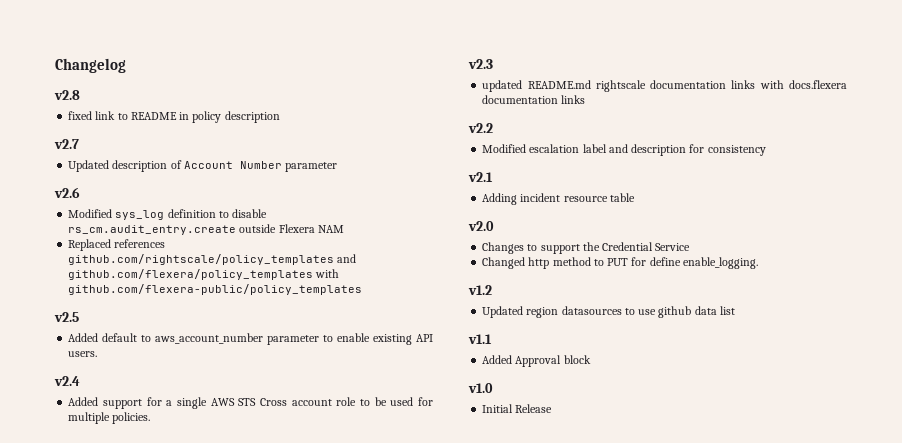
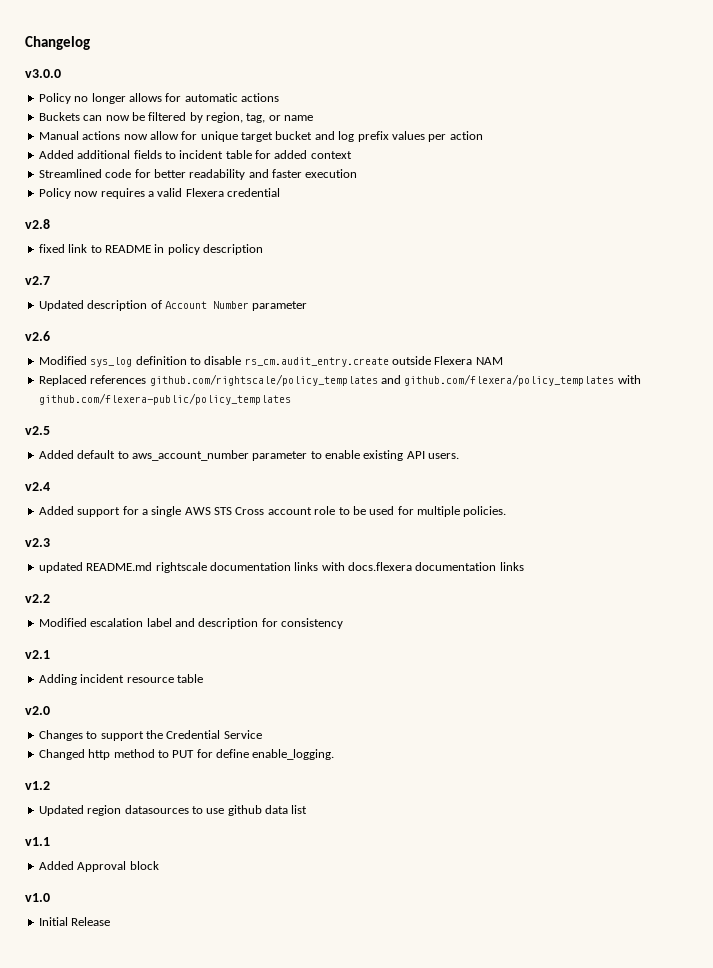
(126, 65) none -> [25,69,61,78] [38,93,279,104] [38,112,314,123] [38,131,483,142] [38,150,352,159] [38,169,358,180] [38,188,280,199] // v3.0.0 // Policy no longer allows for automatic actions // Buckets can now be filtered by region, tag, or name // Manual actions now allow for unique target bucket and log prefix values per action // Added additional fields to incident table for added context // Streamlined code for better readability and faster execution // Policy now requires a valid Flexera credential

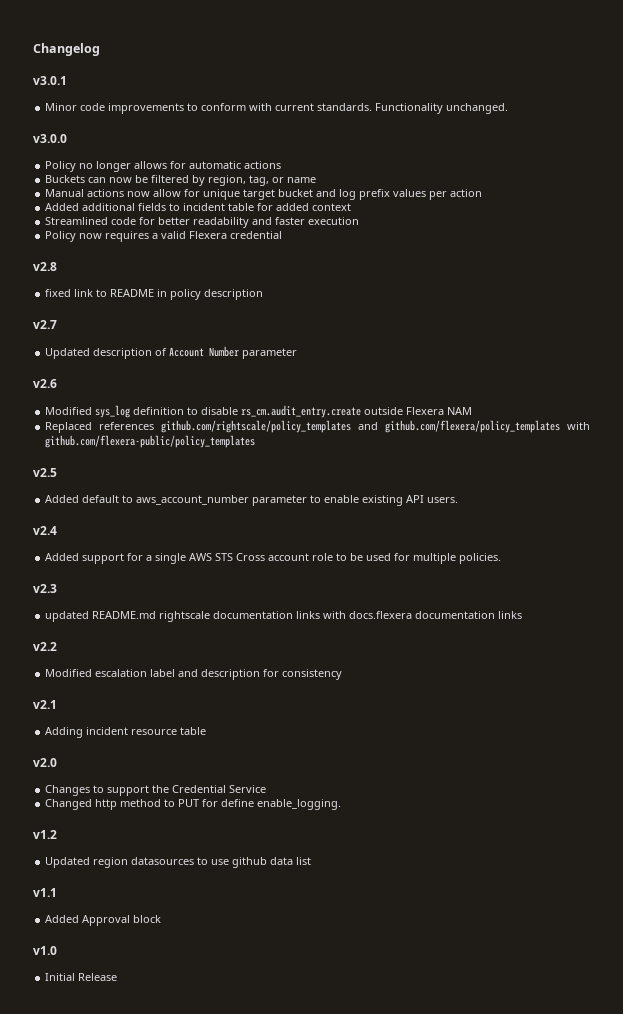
(90, 43) none -> [33,76,67,85] [45,103,509,114] // v3.0.1 // Minor code improvements to conform with current standards. Functionality unchanged.

